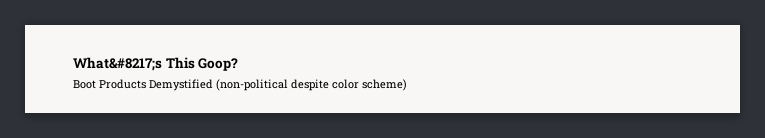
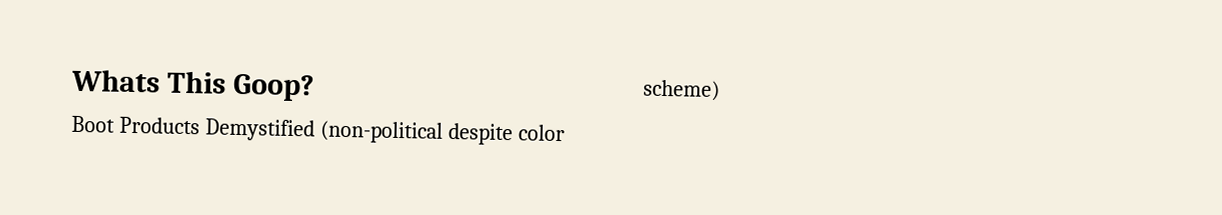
[73,57,162,71] What&#8217;s -> [71,68,160,93] Whats

